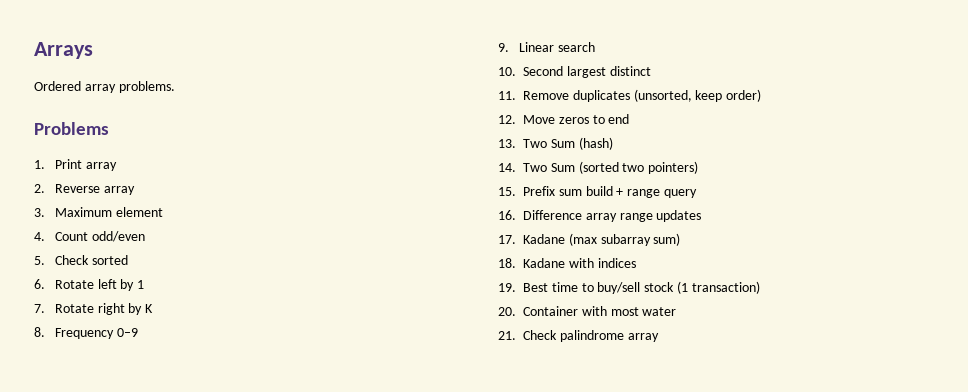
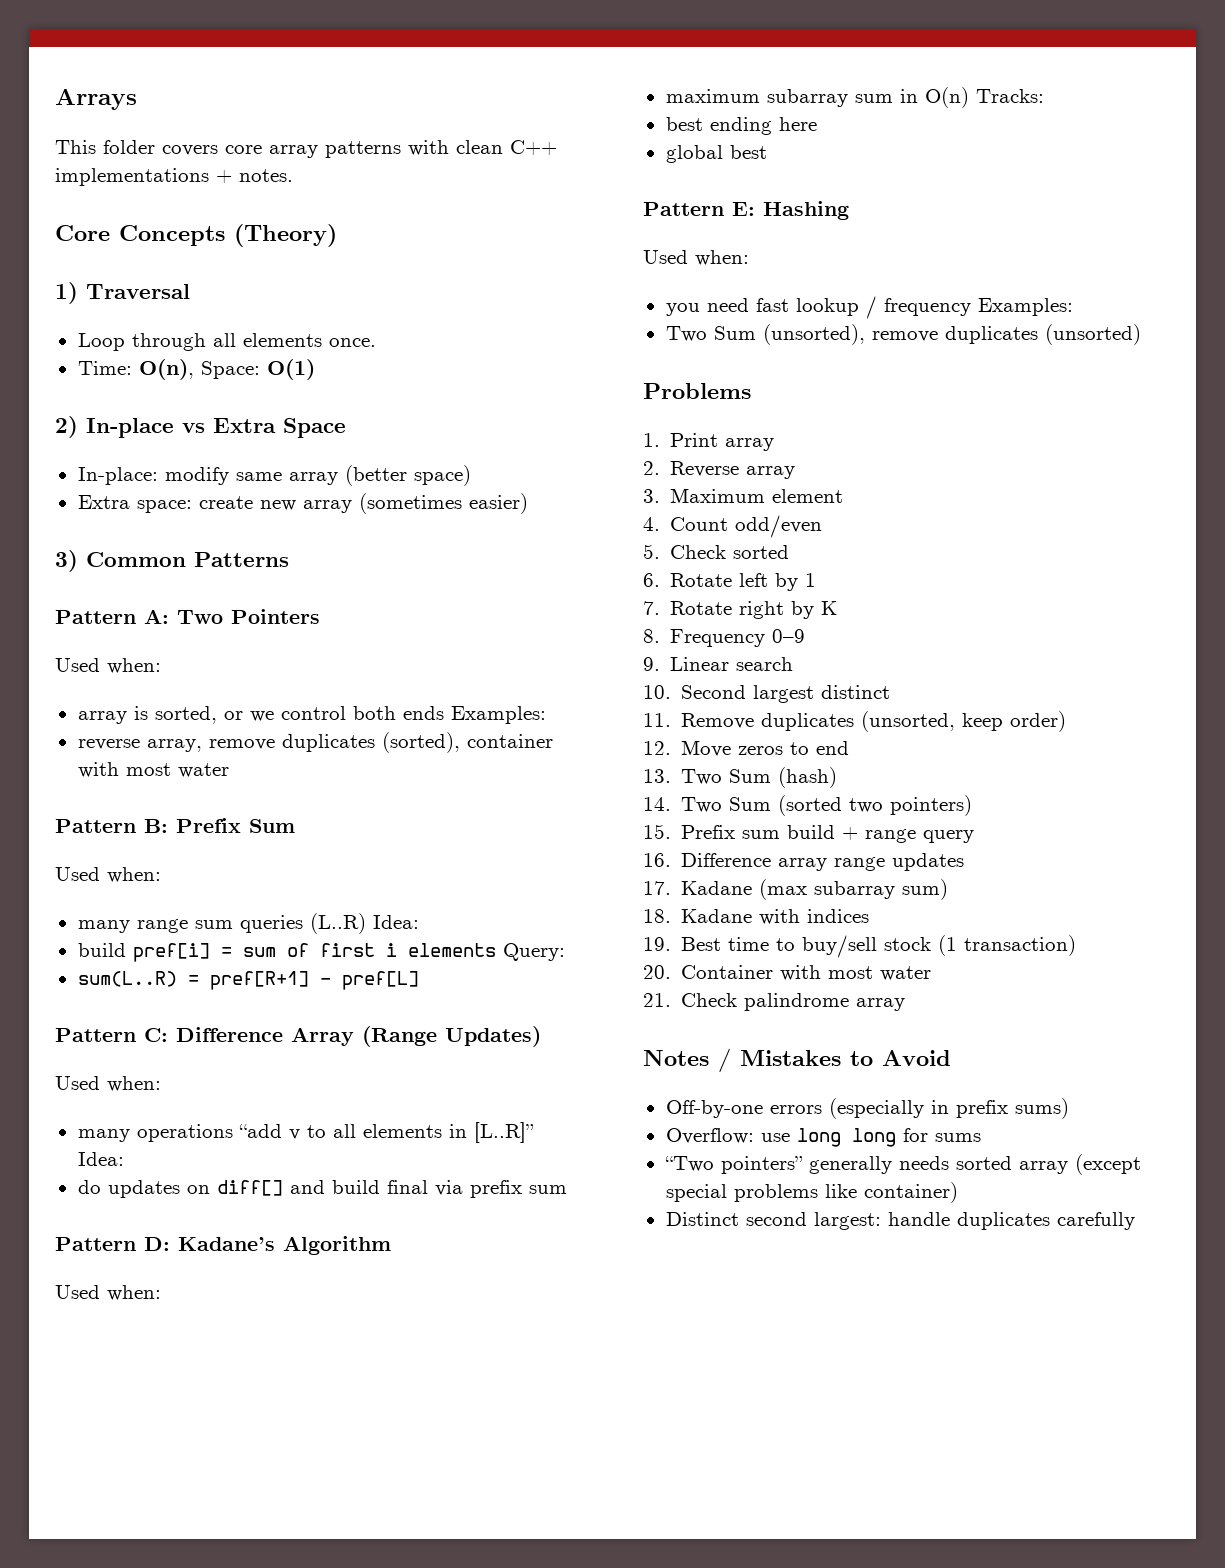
[34,81,175,93] Ordered array problems. -> [55,140,557,158] [55,168,293,186] [55,224,337,247] [55,282,190,304] [77,333,376,351] [77,359,315,380] [55,416,346,438] [77,465,471,486] [77,493,528,514] [55,550,289,572] [55,609,320,624] [55,658,161,674] [77,706,546,724] [77,732,553,753] [77,762,229,778] [55,818,295,833] [55,867,161,883] [77,913,419,934] [77,943,565,962] [77,971,419,990] [55,1026,541,1047] [55,1076,161,1092] [77,1122,534,1143] [77,1152,124,1166] [77,1180,567,1198] [55,1236,391,1255] [55,1285,161,1301] [665,87,1044,108] [665,117,817,135] [665,145,767,163] [643,201,849,220] [643,250,749,266] [665,296,1073,319] [665,324,1141,345] This folder covers core array patterns with clean C++ implementations + notes. // Core Concepts (Theory) // 1) Traversal // Loop through all elements once. // Time: O(n), Space: O(1) // 2) In-place vs Extra Space // In-place: modify same array (better space) // Extra space: create new array (sometimes easier) // 3) Common Patterns // Pattern A: Two Pointers // Used when: // array is sorted, or we control both ends Examples: // reverse array, remove duplicates (sorted), container with most water // Pattern B: Prefix Sum // Used when: // many range sum queries (L..R) Idea: // build pref[i] = sum of first i elements Query: // sum(L..R) = pref[R+1] - pref[L] // Pattern C: Difference Array (Range Updates) // Used when: // many operations “add v to all elements in [L..R]” Idea: // do updates on diff[] and build final via prefix sum // Pattern D: Kadane’s Algorithm // Used when: // maximum subarray sum in O(n) Tracks: // best ending here // global best // Pattern E: Hashing // Used when: // you need fast lookup / frequency Examples: // Two Sum (unsorted), remove duplicates (unsorted)
(659, 337) none -> [643,1048,951,1073] [665,1098,1069,1119] [665,1128,981,1147] [664,1154,1141,1175] [665,1182,958,1203] [665,1212,1135,1230] // Notes / Mistakes to Avoid // Off-by-one errors (especially in prefix sums) // Overflow: use long long for sums // “Two pointers” generally needs sorted array (except special problems like container) // Distinct second largest: handle duplicates carefully

